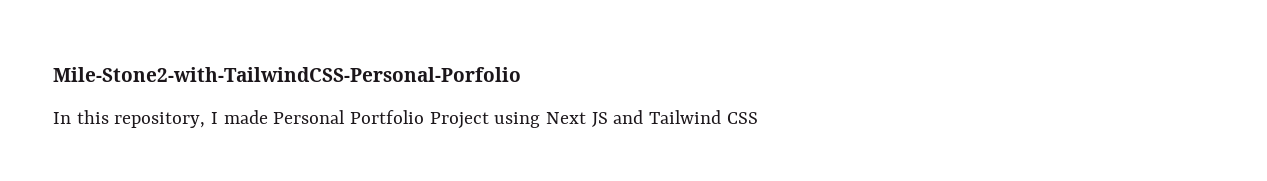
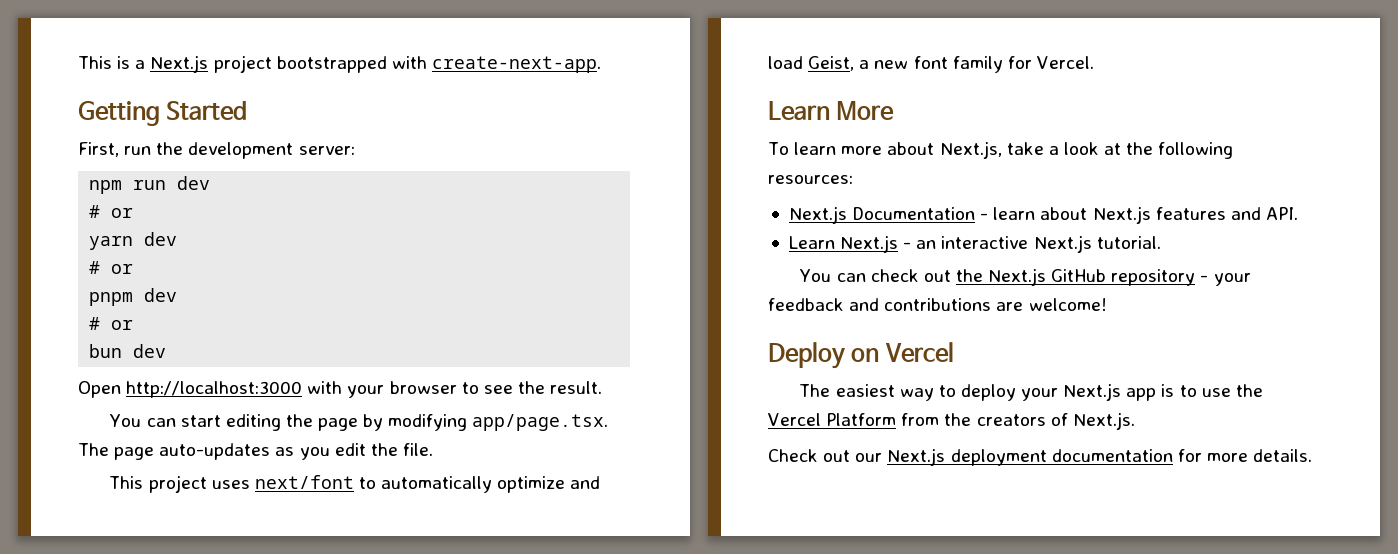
[53,67,521,82] [53,110,758,129] Mile-Stone2-with-TailwindCSS-Personal-Porfolio // In this repository, I made Personal Portfolio Project using Next JS and Tailwind CSS -> [78,55,601,73] [78,101,248,126] [78,142,355,159] [89,176,211,194] [89,205,134,218] [89,232,178,250] [89,261,134,274] [89,288,178,306] [89,317,134,330] [89,344,167,358] [78,381,603,398] [109,414,609,431] [78,443,433,460] [109,475,601,493] [768,56,1094,73] [768,101,895,120] [768,141,1234,159] [768,175,853,184] [788,206,1298,224] [788,235,1161,253] [799,268,1251,286] [768,298,1107,311] [768,342,954,369] [799,383,1263,401] [768,412,1135,430] [768,448,1313,466] This is a Next.js project bootstrapped with create-next-app. // Getting Started // First, run the development server: // npm run dev // # or // yarn dev // # or // pnpm dev // # or // bun dev // Open http://localhost:3000 with your browser to see the result. // You can start editing the page by modifying app/page.tsx. The page auto-updates as you edit the file. // This project uses next/font to automatically optimize and load Geist, a new font family for Vercel. // Learn More // To learn more about Next.js, take a look at the following resources: // Next.js Documentation - learn about Next.js features and API. // Learn Next.js - an interactive Next.js tutorial. // You can check out the Next.js GitHub repository - your feedback and contributions are welcome! // Deploy on Vercel // The easiest way to deploy your Next.js app is to use the Vercel Platform from the creators of Next.js. // Check out our Next.js deployment documentation for more details.

